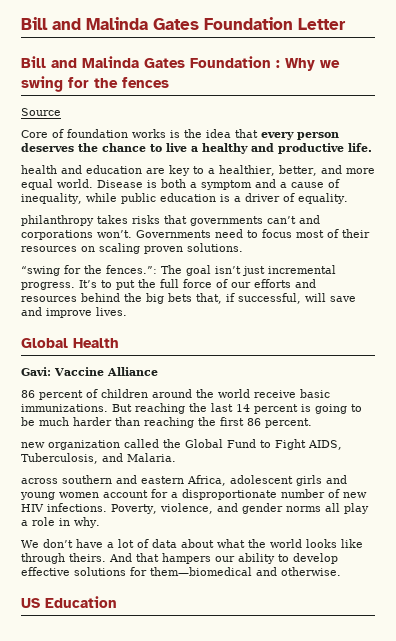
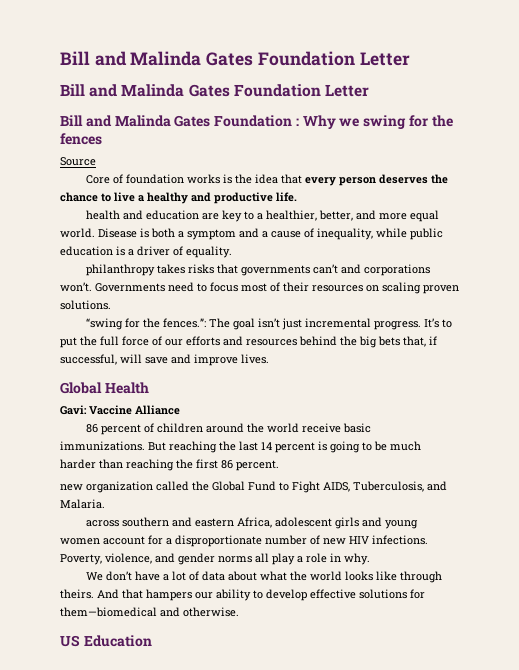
[21,17,346,30] Bill and Malinda Gates Foundation Letter -> [60,51,410,66] [60,84,369,97] Bill and Malinda Gates Foundation Letter // Bill and Malinda Gates Foundation Letter

